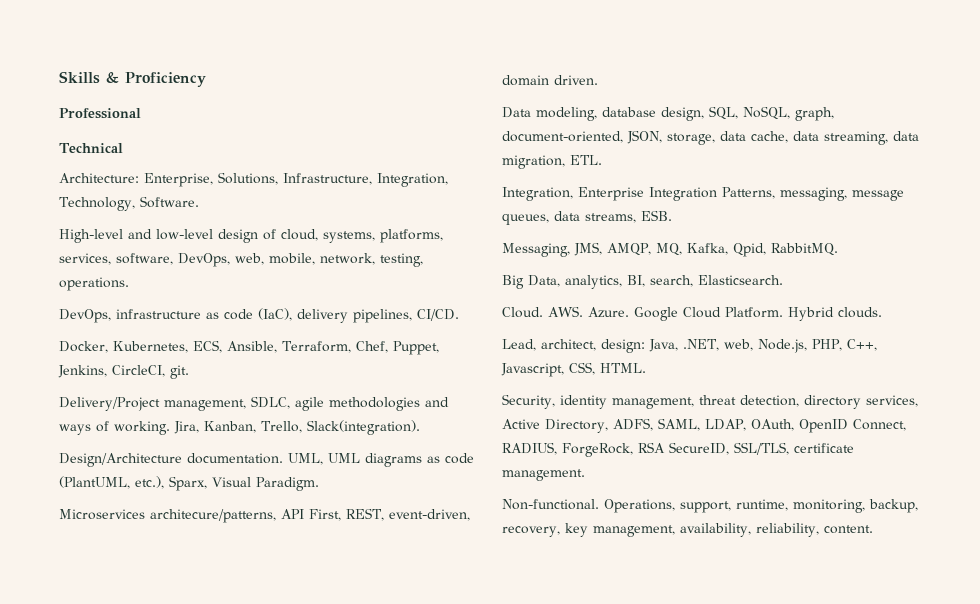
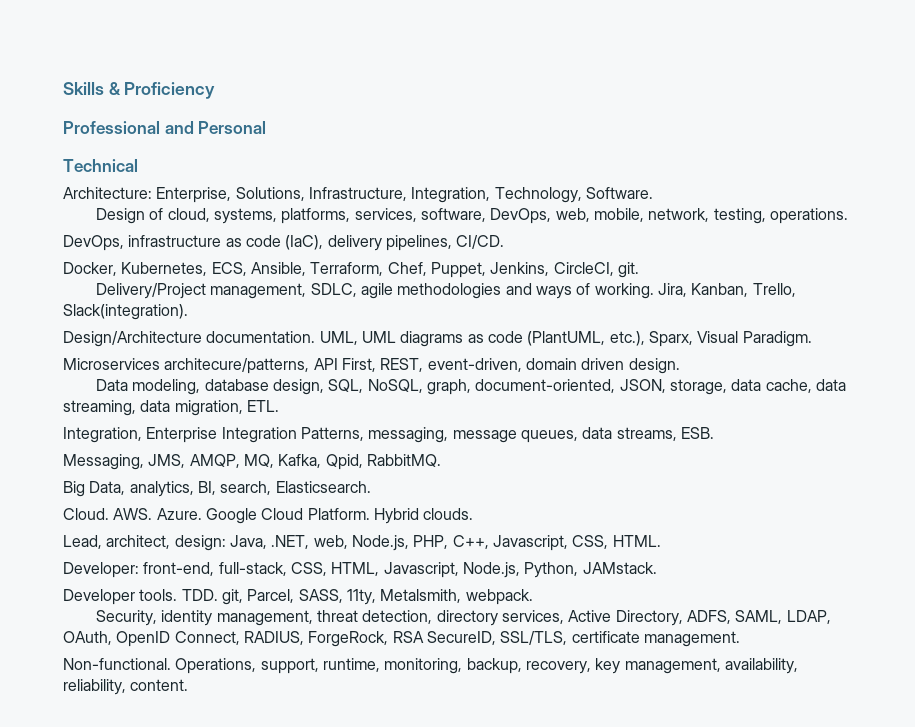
(141, 113) none -> [164,121,267,134] and Personal
[59,229,258,243] High-level and low-level design -> [96,208,146,224] Design
[554,75,598,85] driven. -> [581,358,680,374] driven design.
(646, 368) none -> [63,562,657,578] [63,589,533,605] // Developer: front-end, full-stack, CSS, HTML, Javascript, Node.js, Python, JAMstack. // Developer tools. TDD. git, Parcel, SASS, 11ty, Metalsmith, webpack.

